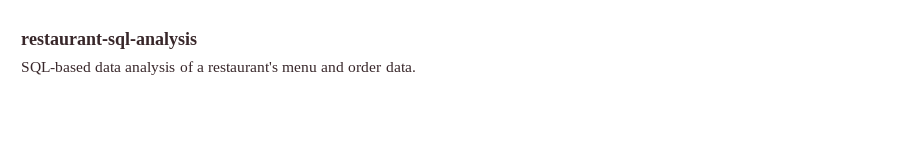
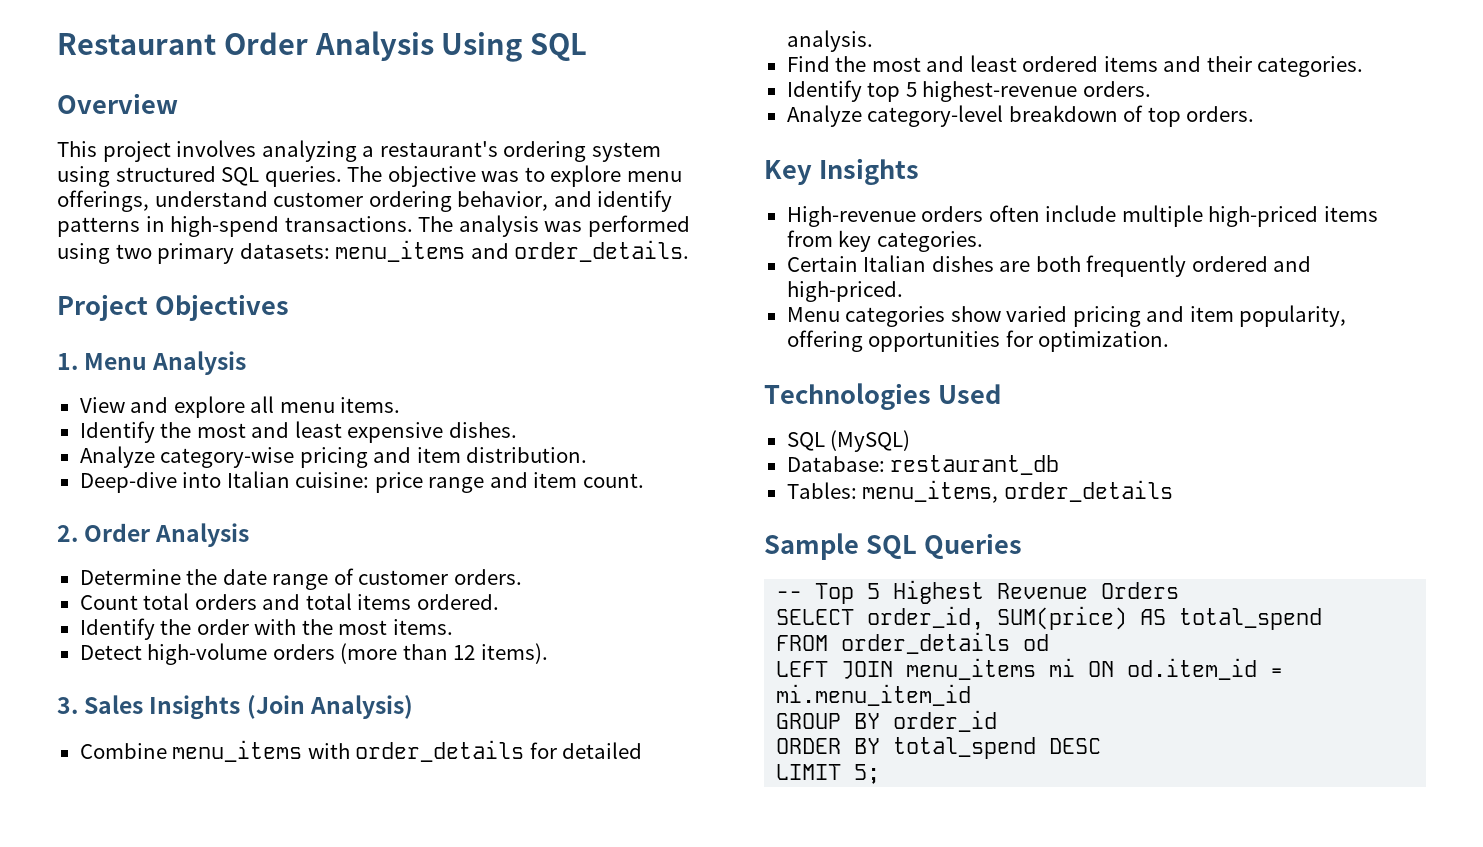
[21,32,197,49] [21,61,416,75] restaurant-sql-analysis // SQL-based data analysis of a restaurant's menu and order data. -> [57,31,588,62] [57,93,178,114] [57,140,661,162] [57,165,682,187] [57,190,673,212] [57,215,690,237] [57,240,690,264] [57,294,289,321] [57,351,247,375] [79,396,401,418] [79,421,517,443] [79,446,588,468] [79,471,644,493] [57,523,250,547] [79,568,522,590] [79,593,499,610] [79,618,453,640] [79,643,548,665] [57,695,413,720] [79,740,643,762] [786,30,873,52] [786,55,1364,77] [786,80,1151,102] [786,105,1255,127] [764,158,919,185] [786,205,1378,227] [786,230,983,252] [786,255,1312,277] [786,281,903,302] [786,305,1347,327] [786,330,1170,352] [764,383,1001,410] [786,430,911,452] [786,455,1060,475] [786,480,1173,503] [764,533,1022,560] [776,580,1180,604] [776,606,1323,630] [776,632,1050,654] [776,658,1284,680] [776,684,972,706] [776,710,998,732] [776,737,1102,759] [776,764,881,784] Restaurant Order Analysis Using SQL // Overview // This project involves analyzing a restaurant's ordering system using structured SQL queries. The objective was to explore menu offerings, understand customer ordering behavior, and identify patterns in high-spend transactions. The analysis was performed using two primary datasets: menu_items and order_details. // Project Objectives // 1. Menu Analysis // View and explore all menu items. // Identify the most and least expensive dishes. // Analyze category-wise pricing and item distribution. // Deep-dive into Italian cuisine: price range and item count. // 2. Order Analysis // Determine the date range of customer orders. // Count total orders and total items ordered. // Identify the order with the most items. // Detect high-volume orders (more than 12 items). // 3. Sales Insights (Join Analysis) // Combine menu_items with order_details for detailed analysis. // Find the most and least ordered items and their categories. // Identify top 5 highest-revenue orders. // Analyze category-level breakdown of top orders. // Key Insights // High-revenue orders often include multiple high-priced items from key categories. // Certain Italian dishes are both frequently ordered and high-priced. // Menu categories show varied pricing and item popularity, offering opportunities for optimization. // Technologies Used // SQL (MySQL) // Database: restaurant_db // Tables: menu_items, order_details // Sample SQL Queries // -- Top 5 Highest Revenue Orders // SELECT order_id, SUM(price) AS total_spend // FROM order_details od // LEFT JOIN menu_items mi ON od.item_id = mi.menu_item_id // GROUP BY order_id // ORDER BY total_spend DESC // LIMIT 5;

